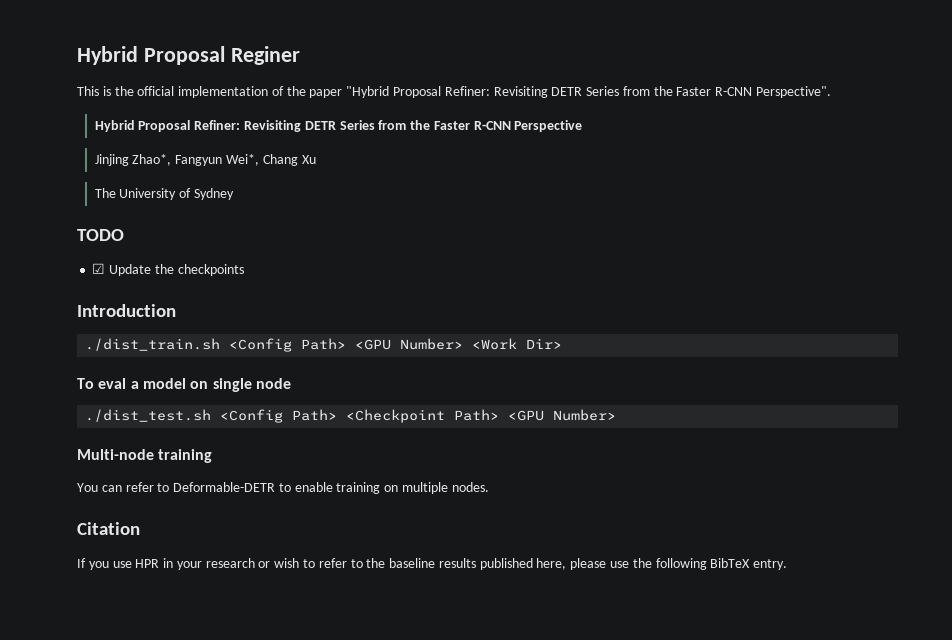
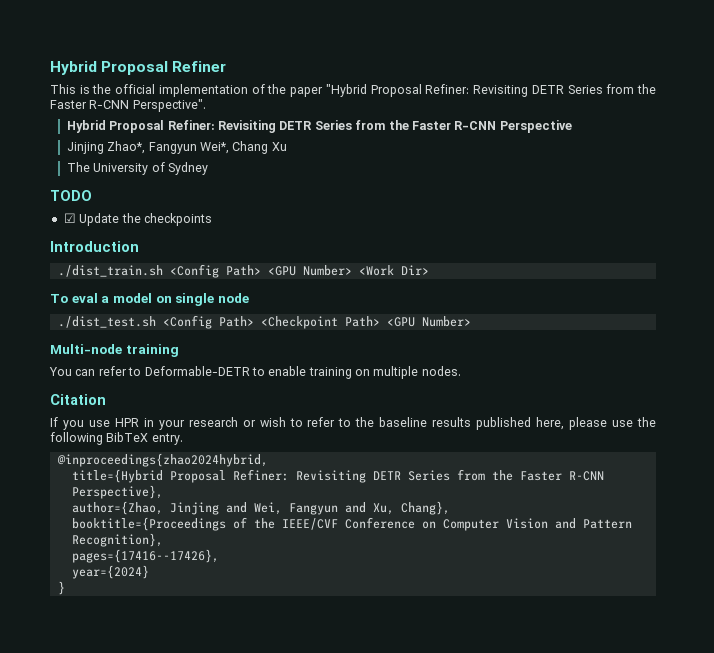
[77,46,300,65] Hybrid Proposal Reginer -> [50,61,227,75] Hybrid Proposal Refiner
(788, 564) none -> [56,453,268,467] [71,469,604,483] [71,485,163,499] [71,501,450,515] [71,517,632,531] [71,533,163,547] [71,549,219,563] [71,565,149,579] [57,581,65,595] // @inproceedings{zhao2024hybrid, // title={Hybrid Proposal Refiner: Revisiting DETR Series from the Faster R-CNN Perspective}, // author={Zhao, Jinjing and Wei, Fangyun and Xu, Chang}, // booktitle={Proceedings of the IEEE/CVF Conference on Computer Vision and Pattern Recognition}, // pages={17416--17426}, // year={2024} // }

